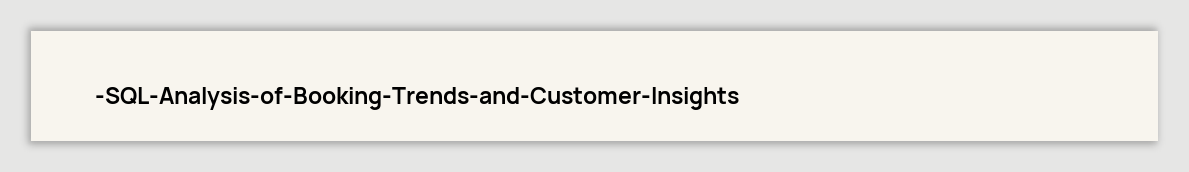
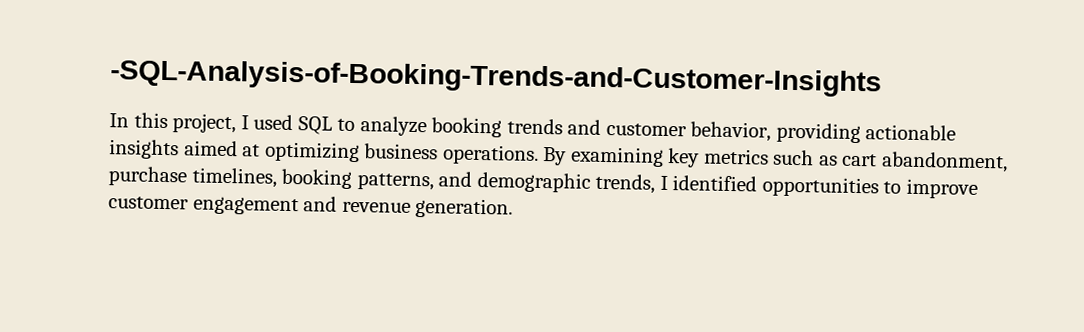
(739, 98) none -> [109,112,957,144] [109,139,1008,173] [108,166,978,199] [108,196,514,219] // In this project, I used SQL to analyze booking trends and customer behavior, providing actionable insights aimed at optimizing business operations. By examining key metrics such as cart abandonment, purchase timelines, booking patterns, and demographic trends, I identified opportunities to improve customer engagement and revenue generation.

